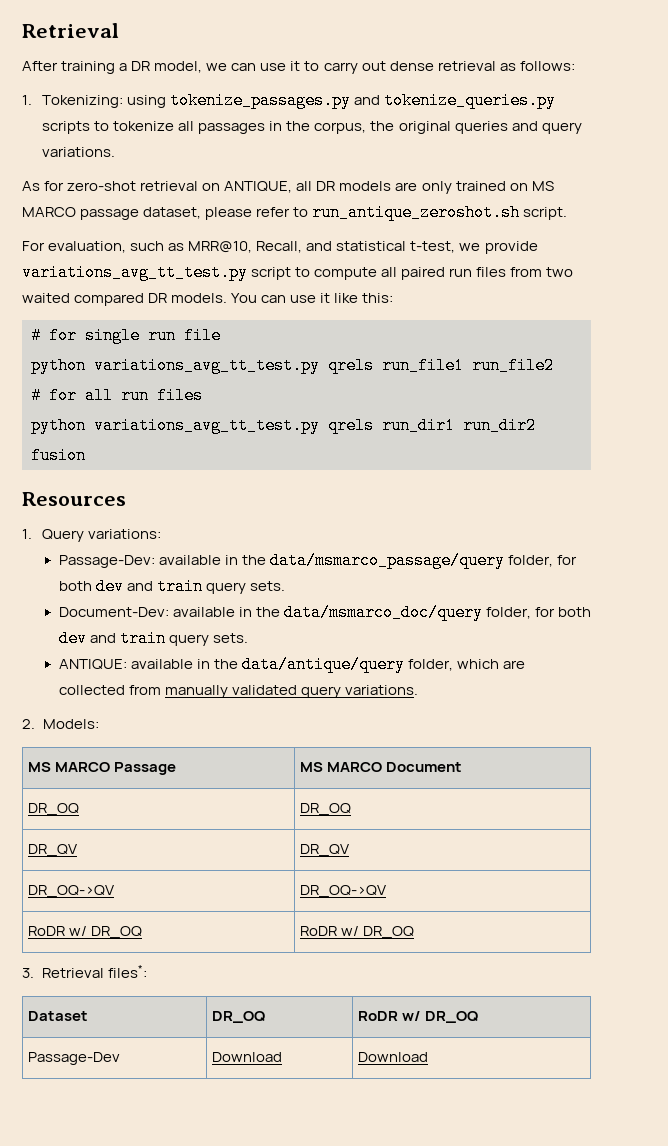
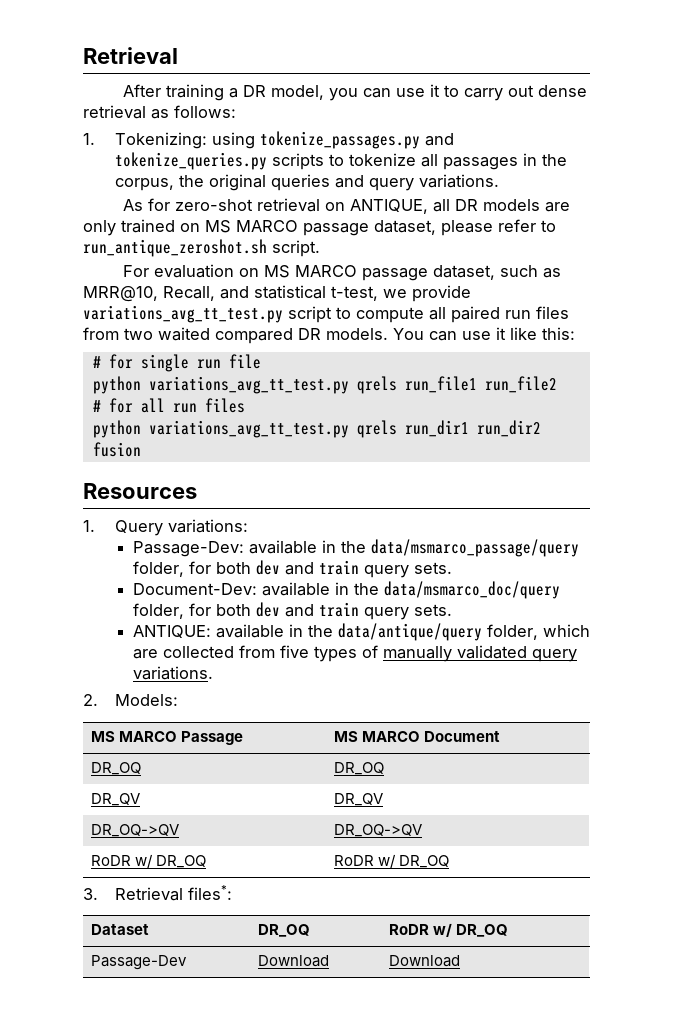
[206,63,228,71] we -> [329,88,359,101] you
[48,241,127,253] evaluation, -> [154,264,496,281] evaluation on MS MARCO passage dataset,
(161, 690) none -> [279,645,378,662] five types of

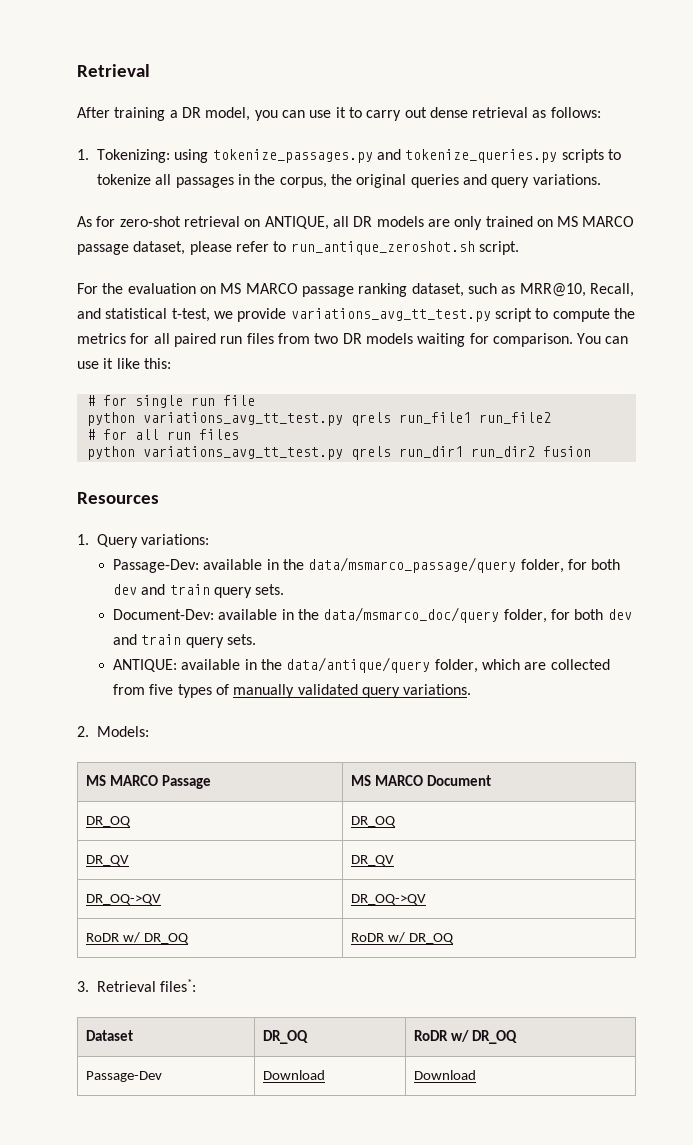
(150, 271) none -> [102,283,124,294] the
(429, 274) none -> [358,283,408,297] ranking
(424, 315) none -> [613,308,635,319] [77,333,150,344] the metrics for
[158,327,388,344] waited compared DR models. -> [342,333,573,347] DR models waiting for comparison.

